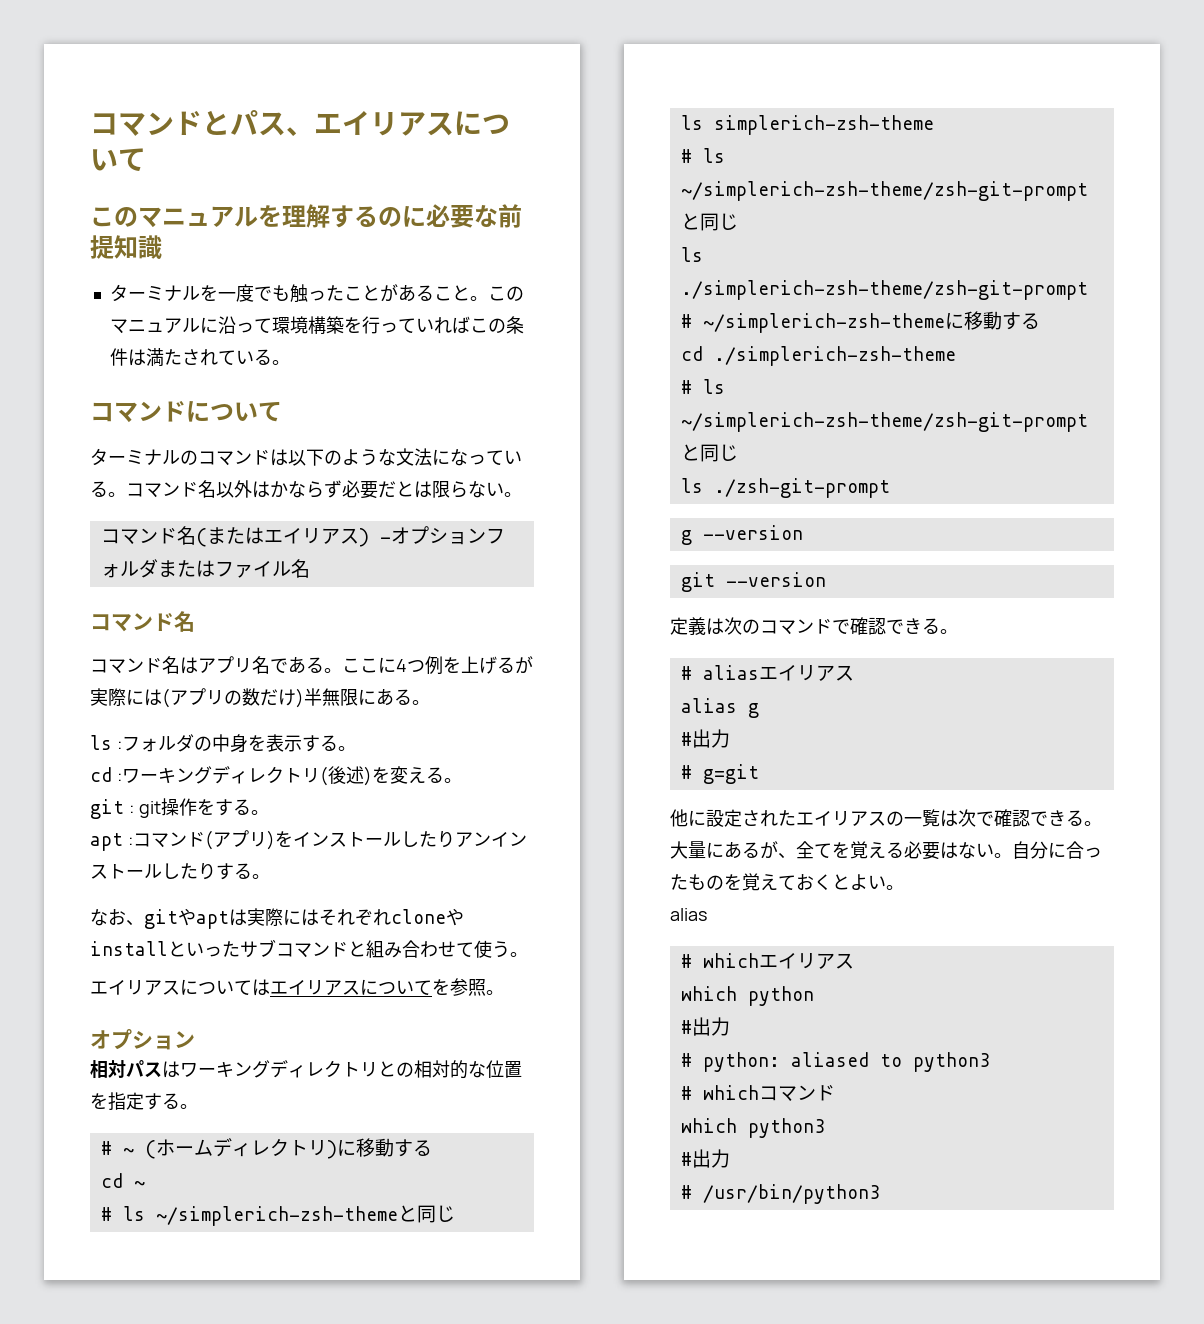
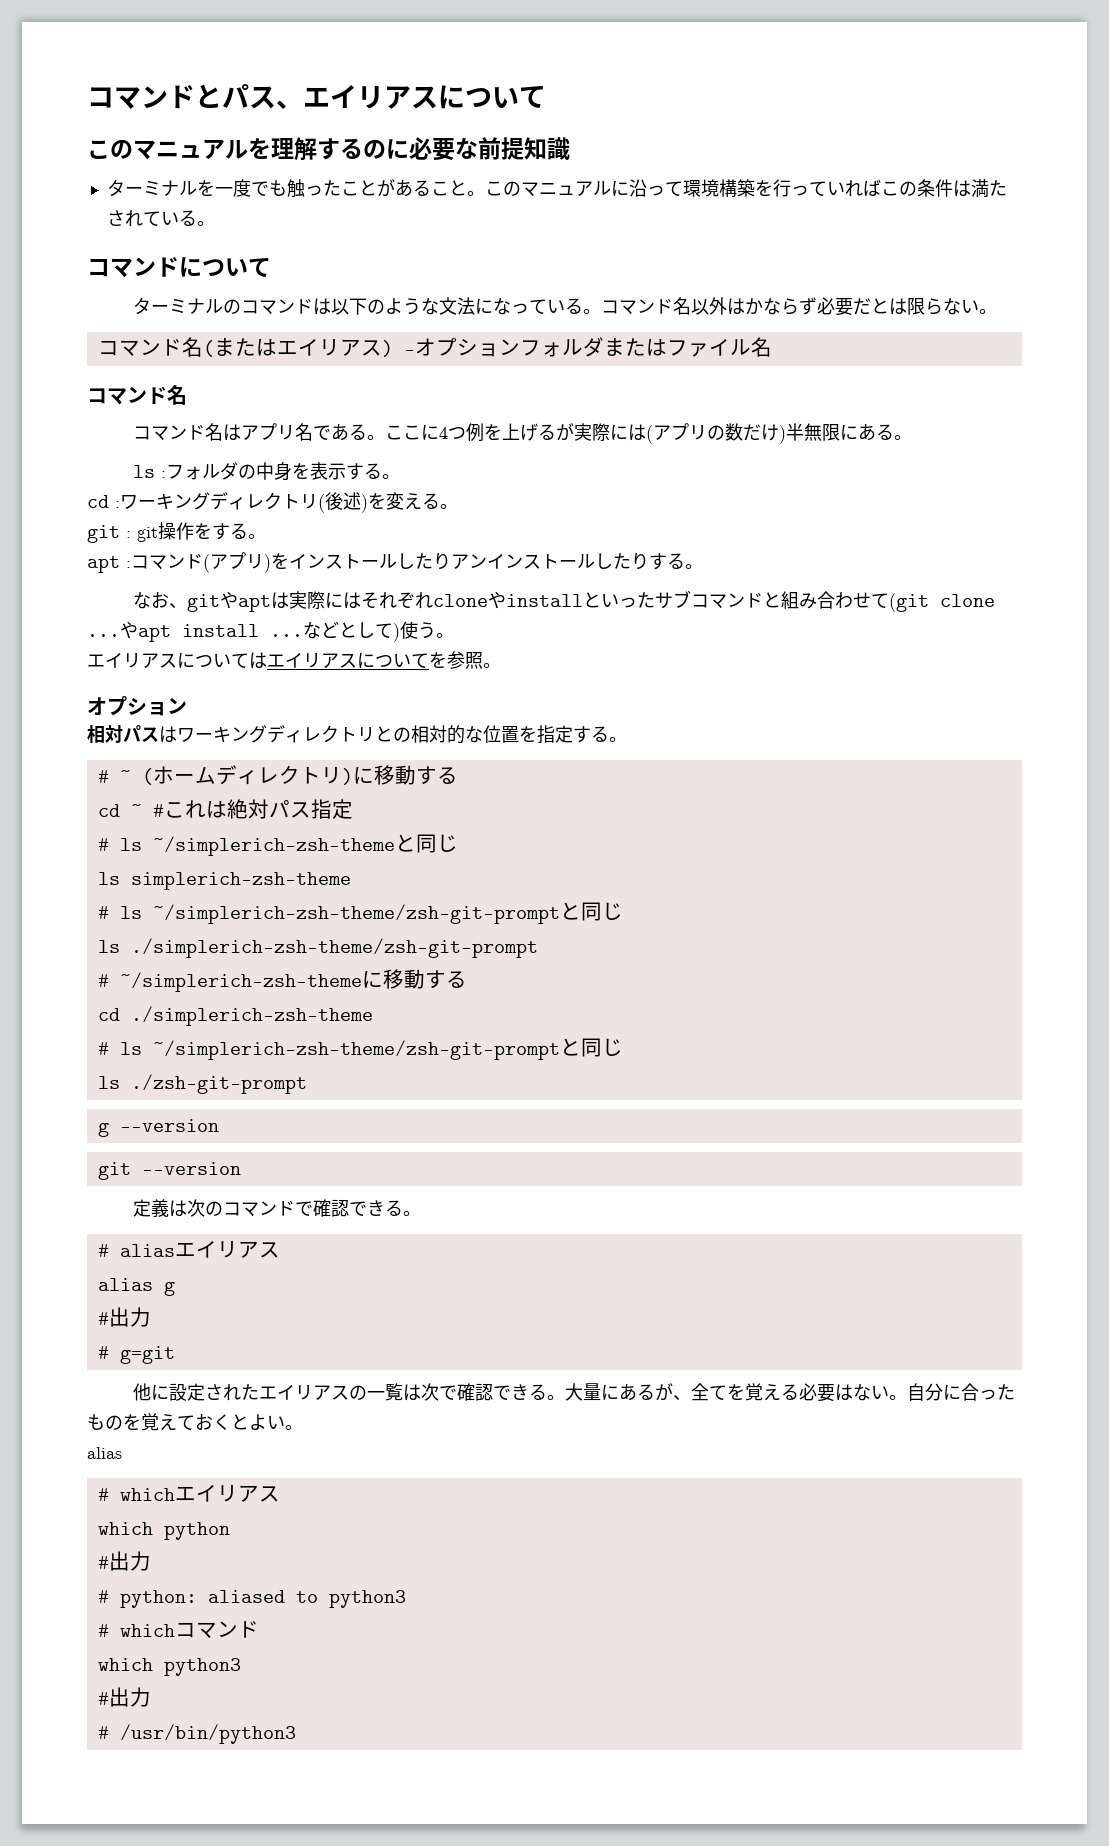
(474, 949) none -> [889,593,996,612] [87,621,400,642] (git clone ...やapt install ...などとして)
(145, 1184) none -> [152,799,353,819] #これは絶対パス指定

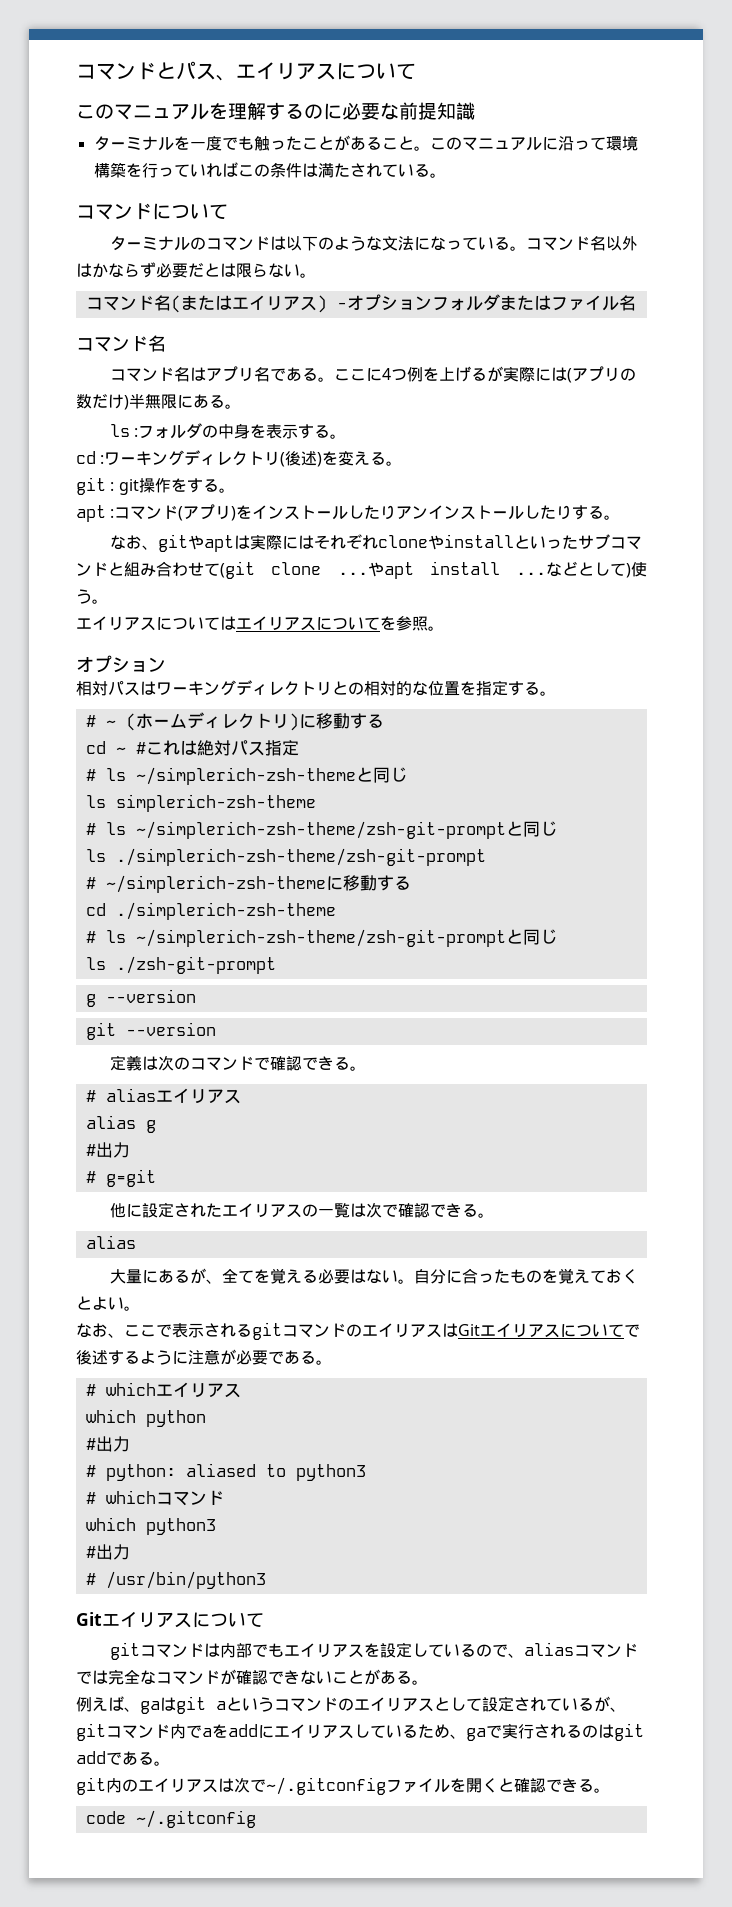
(566, 1397) none -> [85,1235,136,1249] // alias //
[87,1447,122,1459] alias -> [76,1322,640,1340] [76,1349,332,1365] なお、ここで表示されるgitコマンドのエイリアスはGitエイリアスについてで後述するように注意が必要である。
(296, 1734) none -> [76,1611,264,1628] [109,1642,638,1660] [76,1669,428,1685] [76,1696,626,1714] [76,1723,644,1741] [76,1751,170,1766] [76,1777,610,1795] [85,1810,256,1828] // Gitエイリアスについて // gitコマンドは内部でもエイリアスを設定しているので、aliasコマンドでは完全なコマンドが確認できないことがある。 // 例えば、gaはgit aというコマンドのエイリアスとして設定されているが、gitコマンド内でaをaddにエイリアスしているため、gaで実行されるのはgit addである。 // git内のエイリアスは次で~/.gitconfigファイルを開くと確認できる。 // code ~/.gitconfig

